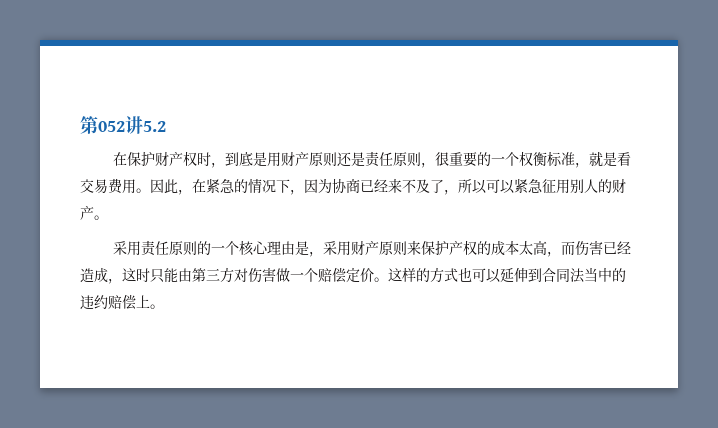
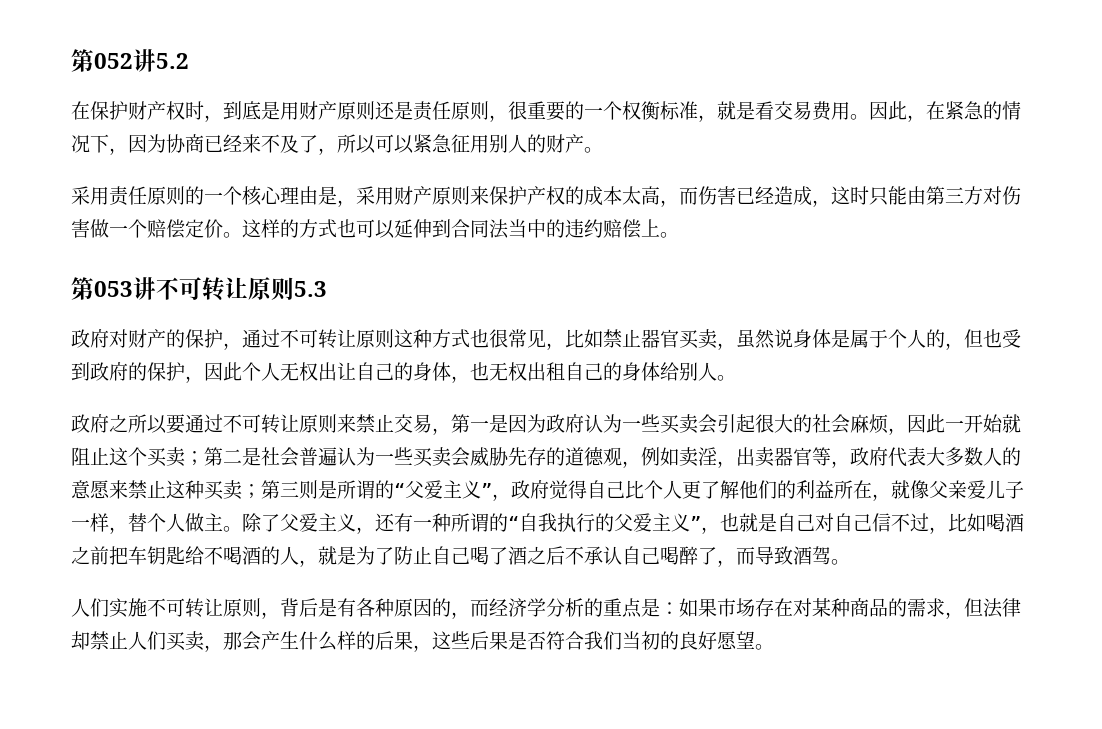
(164, 306) none -> [71,277,327,301] [71,329,1021,350] [71,362,736,383] [71,414,1021,435] [71,447,1021,468] [71,480,1024,501] [71,513,1024,534] [71,546,850,567] [71,598,1021,619] [71,631,774,652] // 第053讲不可转让原则5.3 // 政府对财产的保护，通过不可转让原则这种方式也很常见，比如禁止器官买卖，虽然说身体是属于个人的，但也受到政府的保护，因此个人无权出让自己的身体，也无权出租自己的身体给别人。 // 政府之所以要通过不可转让原则来禁止交易，第一是因为政府认为一些买卖会引起很大的社会麻烦，因此一开始就阻止这个买卖；第二是社会普遍认为一些买卖会威胁先存的道德观，例如卖淫，出卖器官等，政府代表大多数人的意愿来禁止这种买卖；第三则是所谓的“父爱主义”，政府觉得自己比个人更了解他们的利益所在，就像父亲爱儿子一样，替个人做主。除了父爱主义，还有一种所谓的“自我执行的父爱主义”，也就是自己对自己信不过，比如喝酒之前把车钥匙给不喝酒的人，就是为了防止自己喝了酒之后不承认自己喝醉了，而导致酒驾。 // 人们实施不可转让原则，背后是有各种原因的，而经济学分析的重点是：如果市场存在对某种商品的需求，但法律却禁止人们买卖，那会产生什么样的后果，这些后果是否符合我们当初的良好愿望。

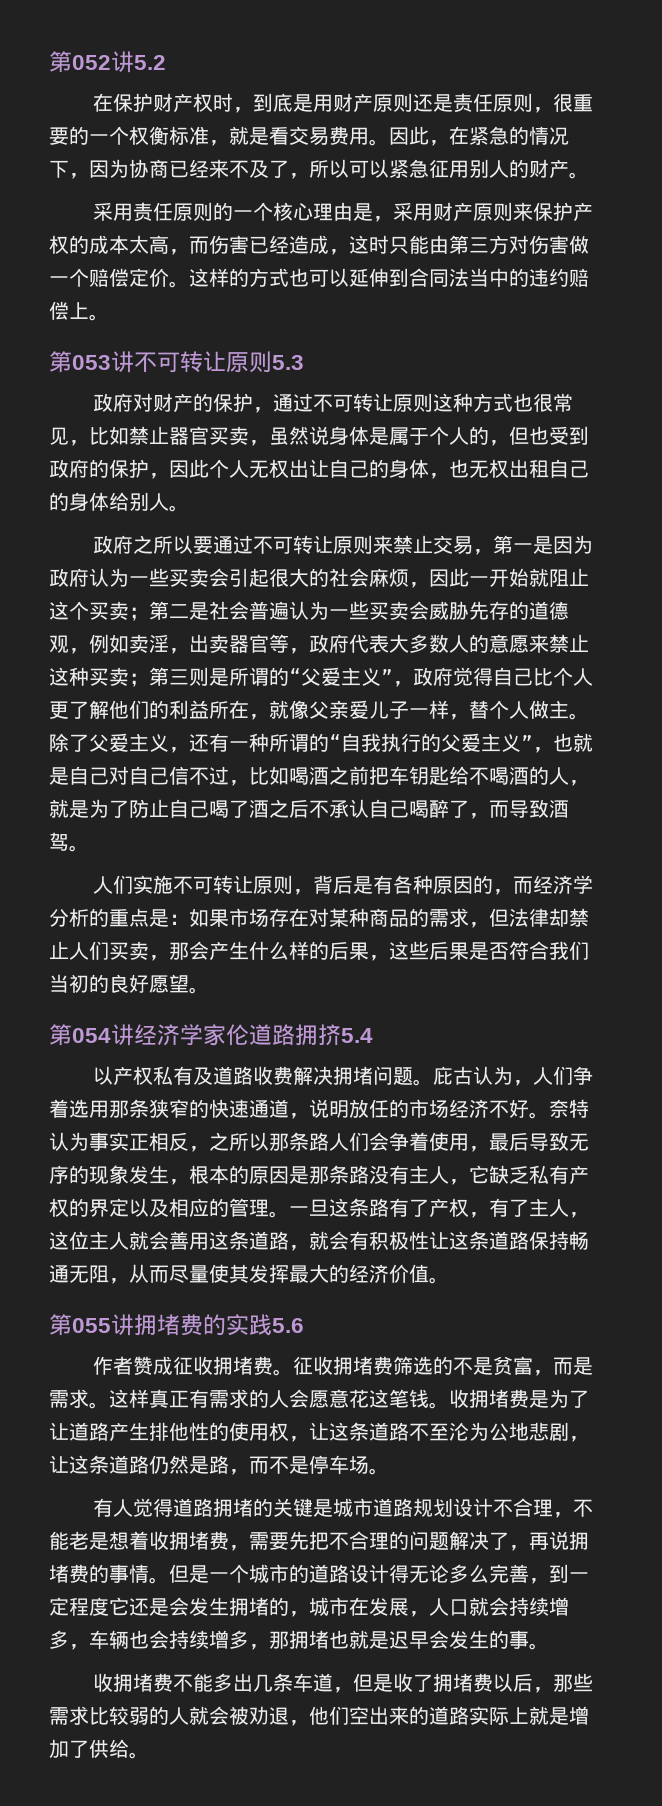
(774, 647) none -> [49,1024,373,1046] [92,1066,593,1086] [49,1099,589,1119] [49,1132,589,1152] [49,1165,589,1185] [49,1198,589,1218] [49,1231,589,1251] [49,1264,449,1284] [49,1314,304,1336] [92,1356,593,1376] [49,1389,589,1409] [49,1422,589,1442] [49,1455,389,1475] [92,1498,593,1518] [49,1531,589,1551] [49,1564,589,1584] [49,1597,569,1617] [49,1630,549,1650] [92,1673,593,1693] [49,1706,589,1726] [49,1739,149,1759] // 第054讲经济学家伦道路拥挤5.4 // 以产权私有及道路收费解决拥堵问题。庇古认为，人们争着选用那条狭窄的快速通道，说明放任的市场经济不好。奈特认为事实正相反，之所以那条路人们会争着使用，最后导致无序的现象发生，根本的原因是那条路没有主人，它缺乏私有产权的界定以及相应的管理。一旦这条路有了产权，有了主人，这位主人就会善用这条道路，就会有积极性让这条道路保持畅通无阻，从而尽量使其发挥最大的经济价值。 // 第055讲拥堵费的实践5.6 // 作者赞成征收拥堵费。征收拥堵费筛选的不是贫富，而是需求。这样真正有需求的人会愿意花这笔钱。收拥堵费是为了让道路产生排他性的使用权，让这条道路不至沦为公地悲剧，让这条道路仍然是路，而不是停车场。 // 有人觉得道路拥堵的关键是城市道路规划设计不合理，不能老是想着收拥堵费，需要先把不合理的问题解决了，再说拥堵费的事情。但是一个城市的道路设计得无论多么完善，到一定程度它还是会发生拥堵的，城市在发展，人口就会持续增多，车辆也会持续增多，那拥堵也就是迟早会发生的事。 // 收拥堵费不能多出几条车道，但是收了拥堵费以后，那些需求比较弱的人就会被劝退，他们空出来的道路实际上就是增加了供给。

